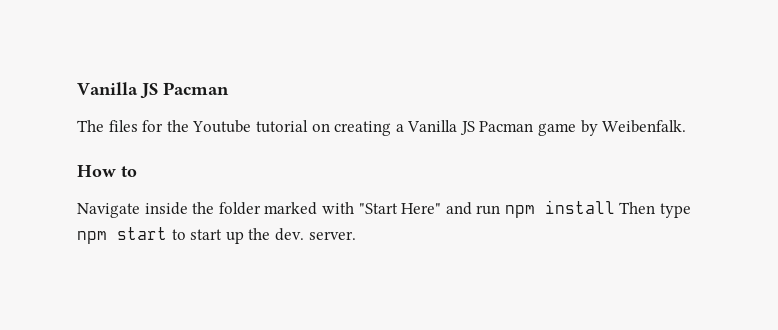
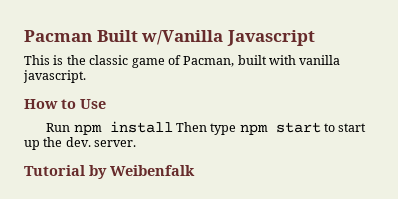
[77,82,229,99] [77,120,687,136] [77,165,137,177] [77,202,501,218] Vanilla JS Pacman // The files for the Youtube tutorial on creating a Vanilla JS Pacman game by Weibenfalk. // How to // Navigate inside the folder marked with "Start Here" and run -> [24,30,315,46] [24,55,341,68] [23,70,86,83] [24,99,106,109] [46,123,71,132] Pacman Built w/Vanilla Javascript // This is the classic game of Pacman, built with vanilla javascript. // How to Use // Run
(356, 235) none -> [24,165,195,179] // Tutorial by Weibenfalk

